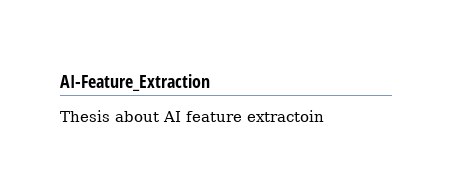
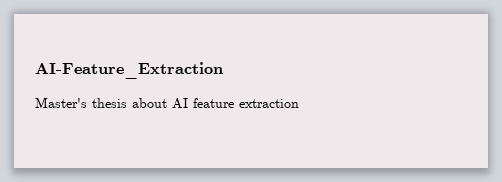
[60,110,110,122] Thesis -> [35,97,127,108] Master's thesis
[247,110,324,122] extractoin -> [239,99,299,108] extraction

